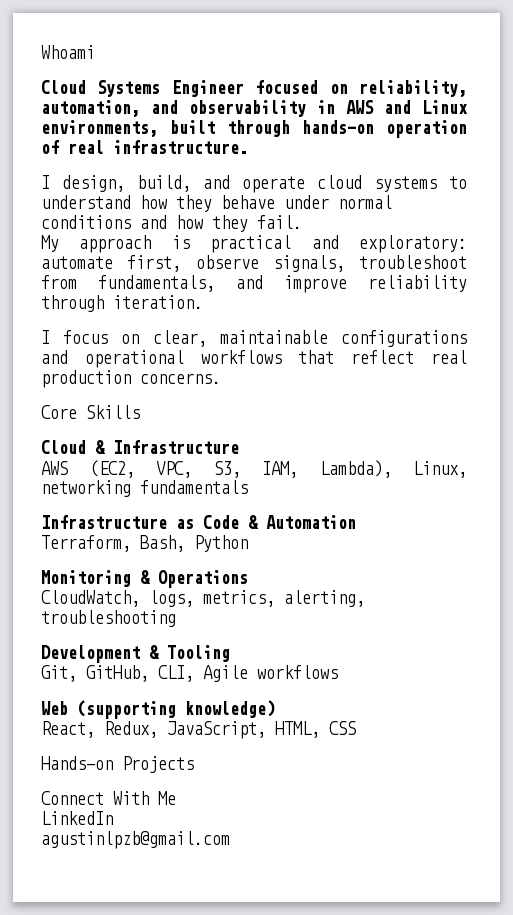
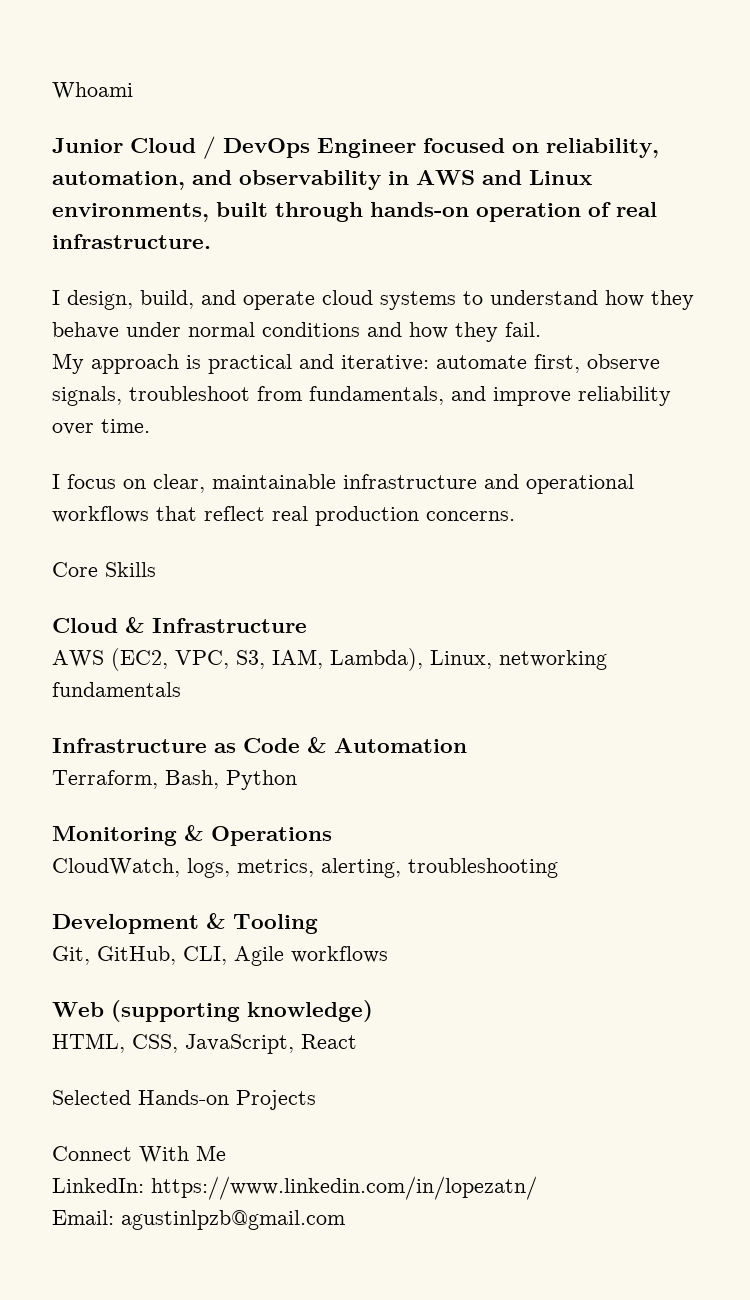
[41,80,161,97] Cloud Systems -> [52,136,310,159] Junior Cloud / DevOps
[359,235,467,253] exploratory: -> [341,355,429,371] iterative:
[41,295,203,312] through iteration. -> [52,419,150,435] over time.
[341,330,467,347] configurations -> [343,474,477,489] infrastructure
[41,721,356,739] React, Redux, JavaScript, HTML, CSS // -> [52,1033,357,1054] [52,1090,131,1105] HTML, CSS, JavaScript, React // Selected
[41,811,113,825] LinkedIn // -> [52,1176,537,1200] [52,1210,114,1225] LinkedIn: https://www.linkedin.com/in/lopezatn/ // Email:

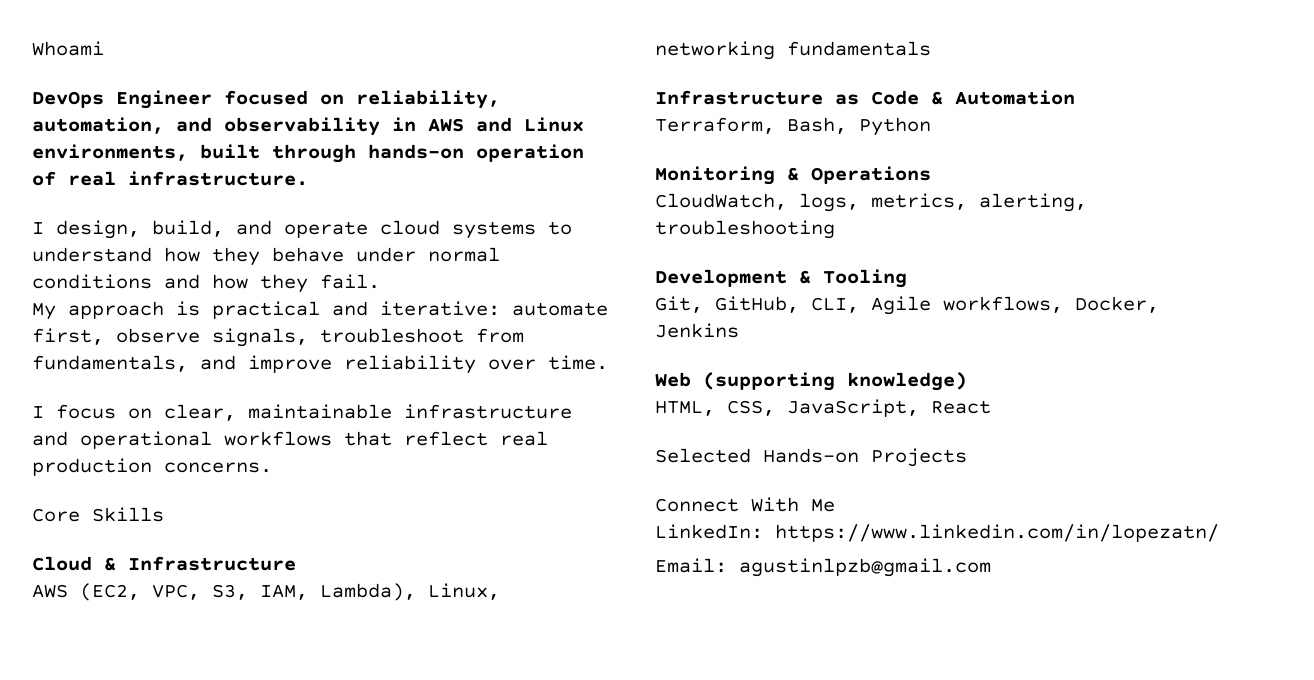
[52,136,216,159] Junior Cloud / -> (104, 48) none
[291,946,388,963] workflows -> [943,296,1159,313] [655,323,739,338] workflows, Docker, Jenkins

